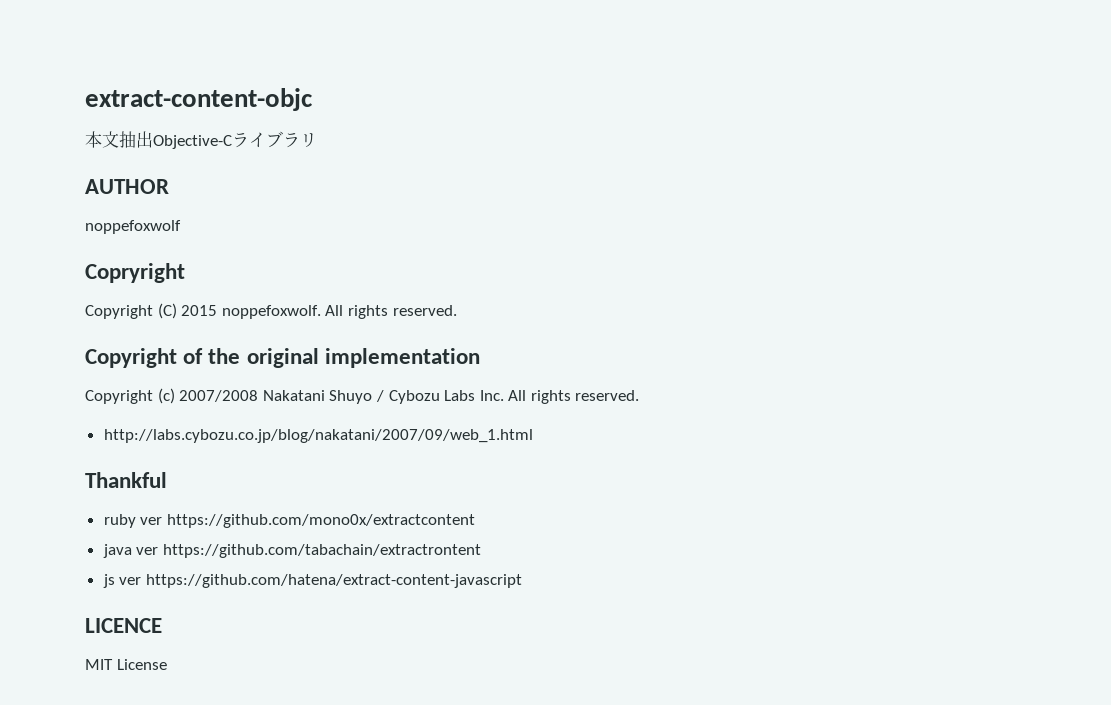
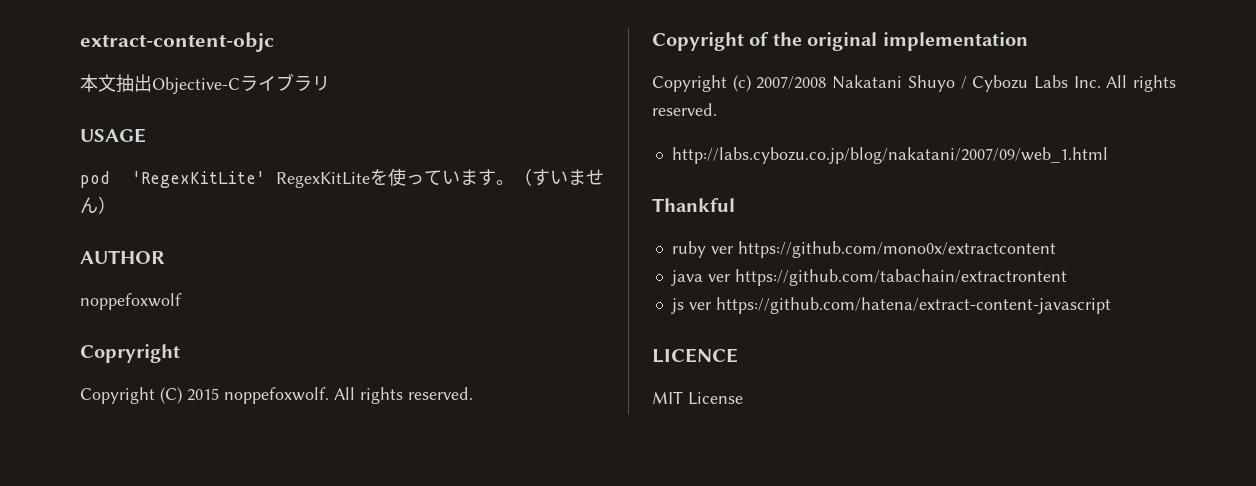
(317, 140) none -> [80,128,146,143] [80,168,604,188] [80,196,116,214] // USAGE // pod 'RegexKitLite' RegexKitLiteを使っています。（すいません）

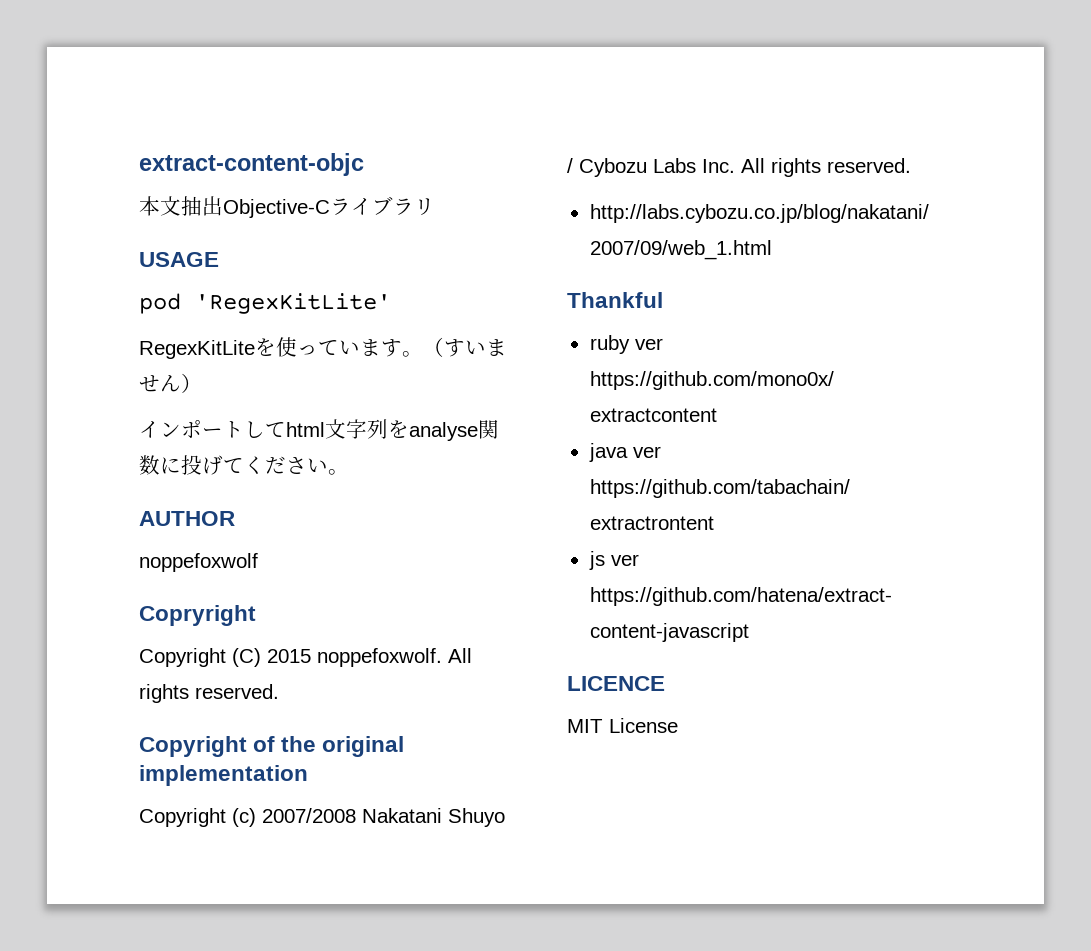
(265, 179) none -> (391, 303) //
(116, 205) none -> [139,419,499,441] [139,455,349,475] // インポートしてhtml文字列をanalyse関数に投げてください。

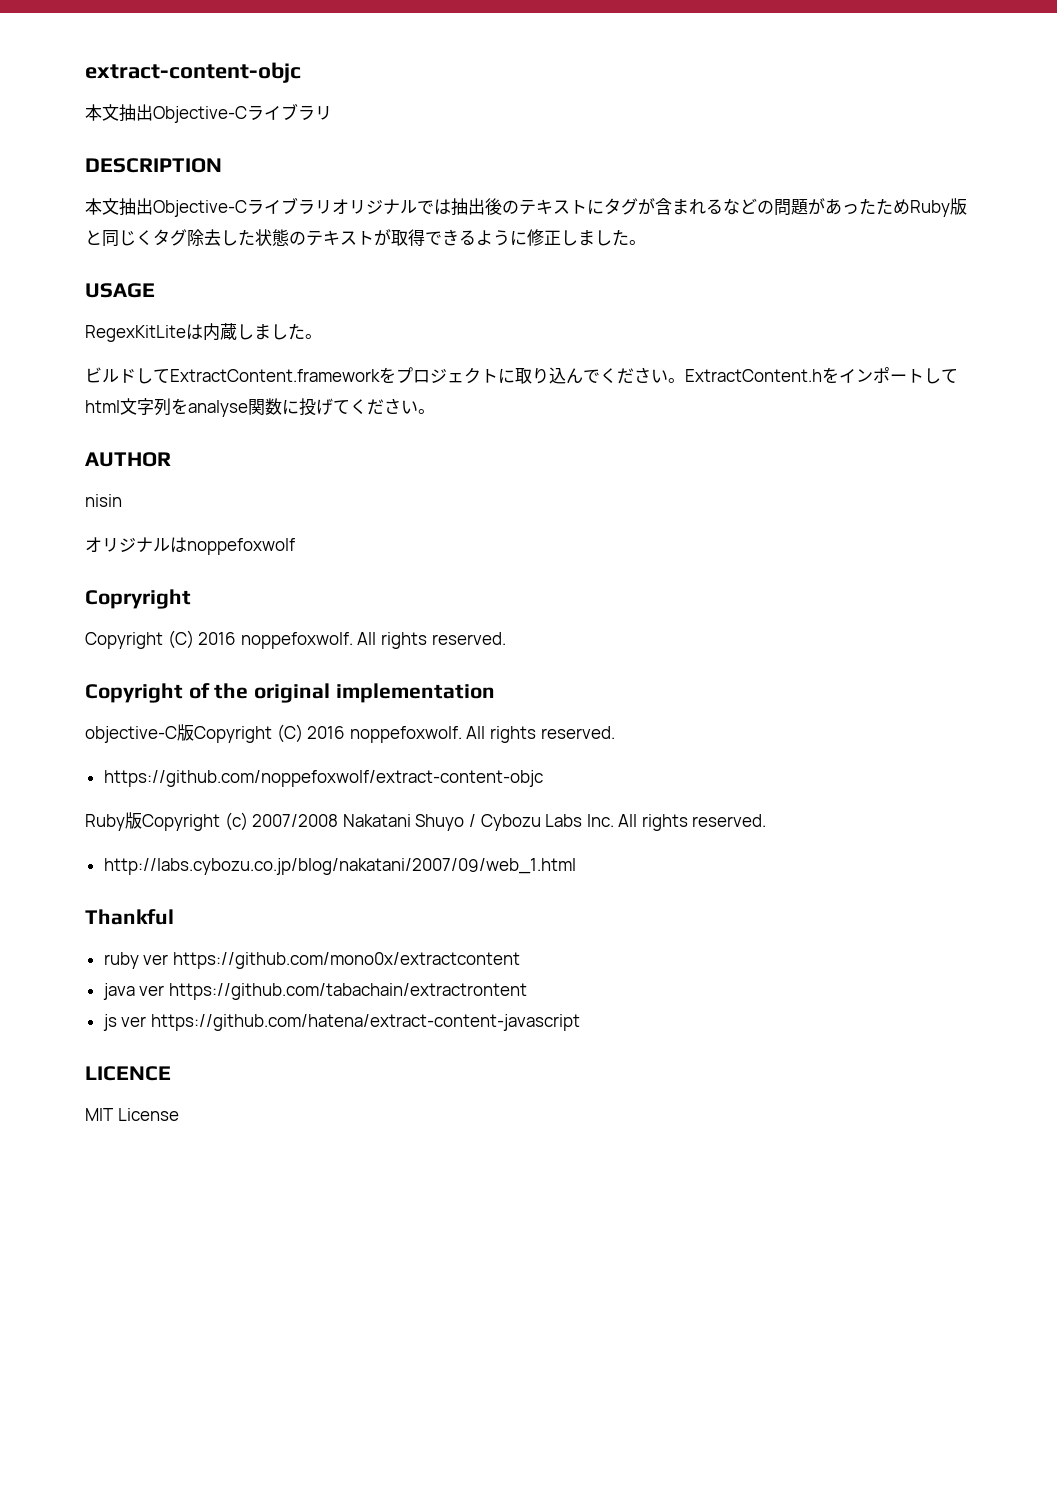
[139,252,219,267] [139,293,391,314] [139,337,507,359] [139,373,202,393] USAGE // pod 'RegexKitLite' // RegexKitLiteを使っています。（すいません） // -> [85,158,222,173] [85,197,967,217] [85,229,646,247] [85,283,155,298] [85,323,322,342] [85,367,839,384] DESCRIPTION // 本文抽出Objective-Cライブラリオリジナルでは抽出後のテキストにタグが含まれるなどの問題があったためRuby版と同じくタグ除去した状態のテキストが取得できるように修正しました。 // USAGE // RegexKitLiteは内蔵しました。 // ビルドしてExtractContent.frameworkをプロジェクトに取り込んでください。ExtractContent.hを
(235, 518) none -> [85,494,122,507] [85,537,187,553] nisin // オリジナルは
[267,649,311,663] 2015 -> [198,632,237,645] 2016
(308, 775) none -> [85,724,615,743] [103,770,543,787] [85,812,142,831] objective-C版Copyright (C) 2016 noppefoxwolf. All rights reserved. // https://github.com/noppefoxwolf/extract-content-objc // Ruby版

